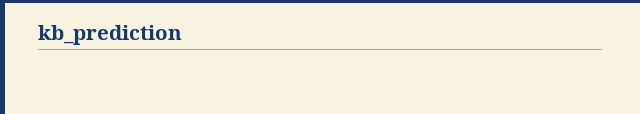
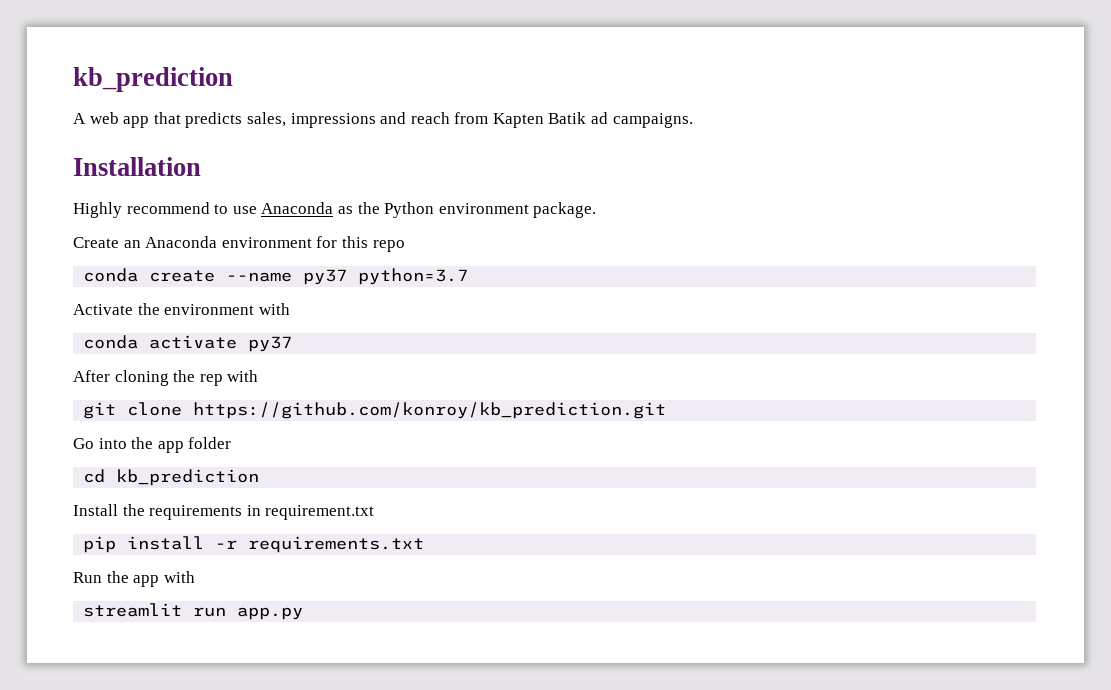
[38,25,182,45] kb_prediction -> [73,67,233,92] [73,112,693,128] [73,157,201,176] [73,202,597,218] [73,236,405,252] [83,268,469,285] [73,303,290,315] [83,335,293,352] [73,370,259,386] [83,402,667,419] [73,437,232,453] [83,469,260,486] [73,504,375,520] [83,536,425,553] [73,571,195,587] [83,603,304,620] kb_prediction // A web app that predicts sales, impressions and reach from Kapten Batik ad campaigns. // Installation // Highly recommend to use Anaconda as the Python environment package. // Create an Anaconda environment for this repo // conda create --name py37 python=3.7 // Activate the environment with // conda activate py37 // After cloning the rep with // git clone https://github.com/konroy/kb_prediction.git // Go into the app folder // cd kb_prediction // Install the requirements in requirement.txt // pip install -r requirements.txt // Run the app with // streamlit run app.py

